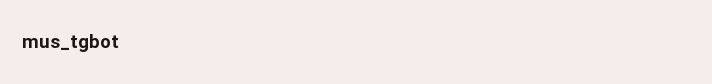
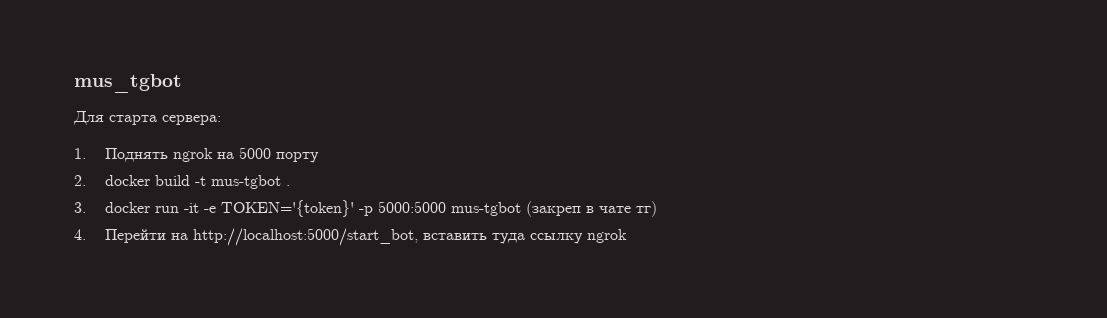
(119, 43) none -> [73,111,221,125] [74,147,319,163] [74,175,290,189] [74,200,657,217] [74,228,627,246] // Для старта сервера: // 1. Поднять ngrok на 5000 порту // 2. docker build -t mus-tgbot . // 3. docker run -it -e TOKEN='{token}' -p 5000:5000 mus-tgbot (закреп в чате тг) // 4. Перейти на http://localhost:5000/start_bot, вставить туда ссылку ngrok

